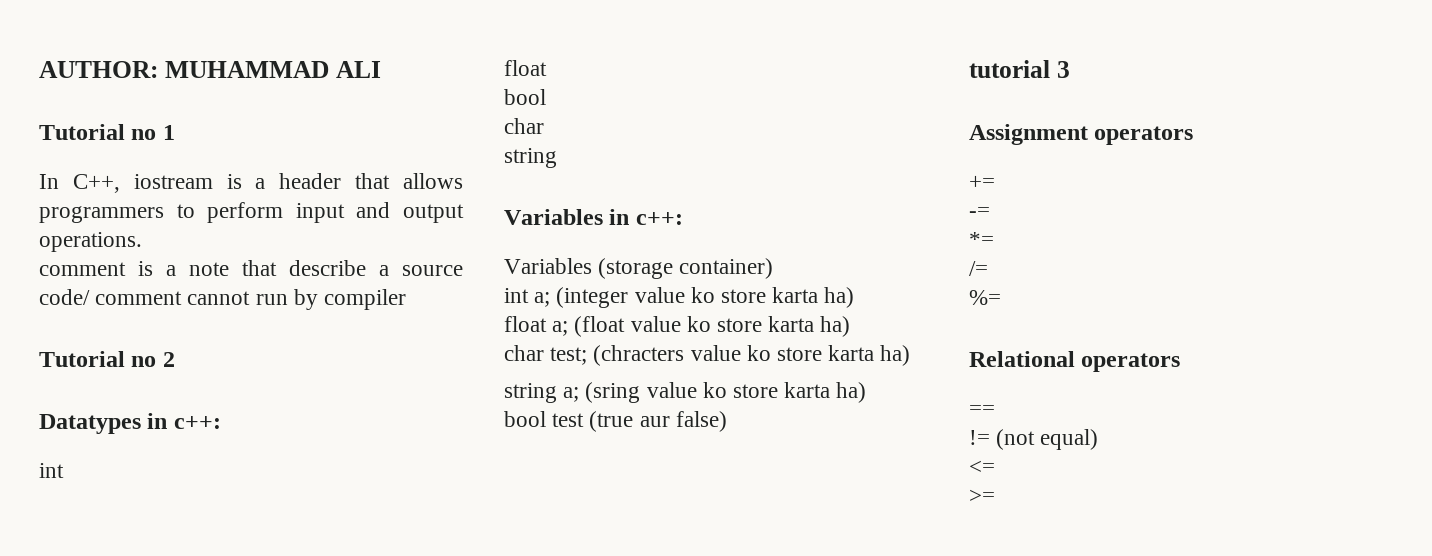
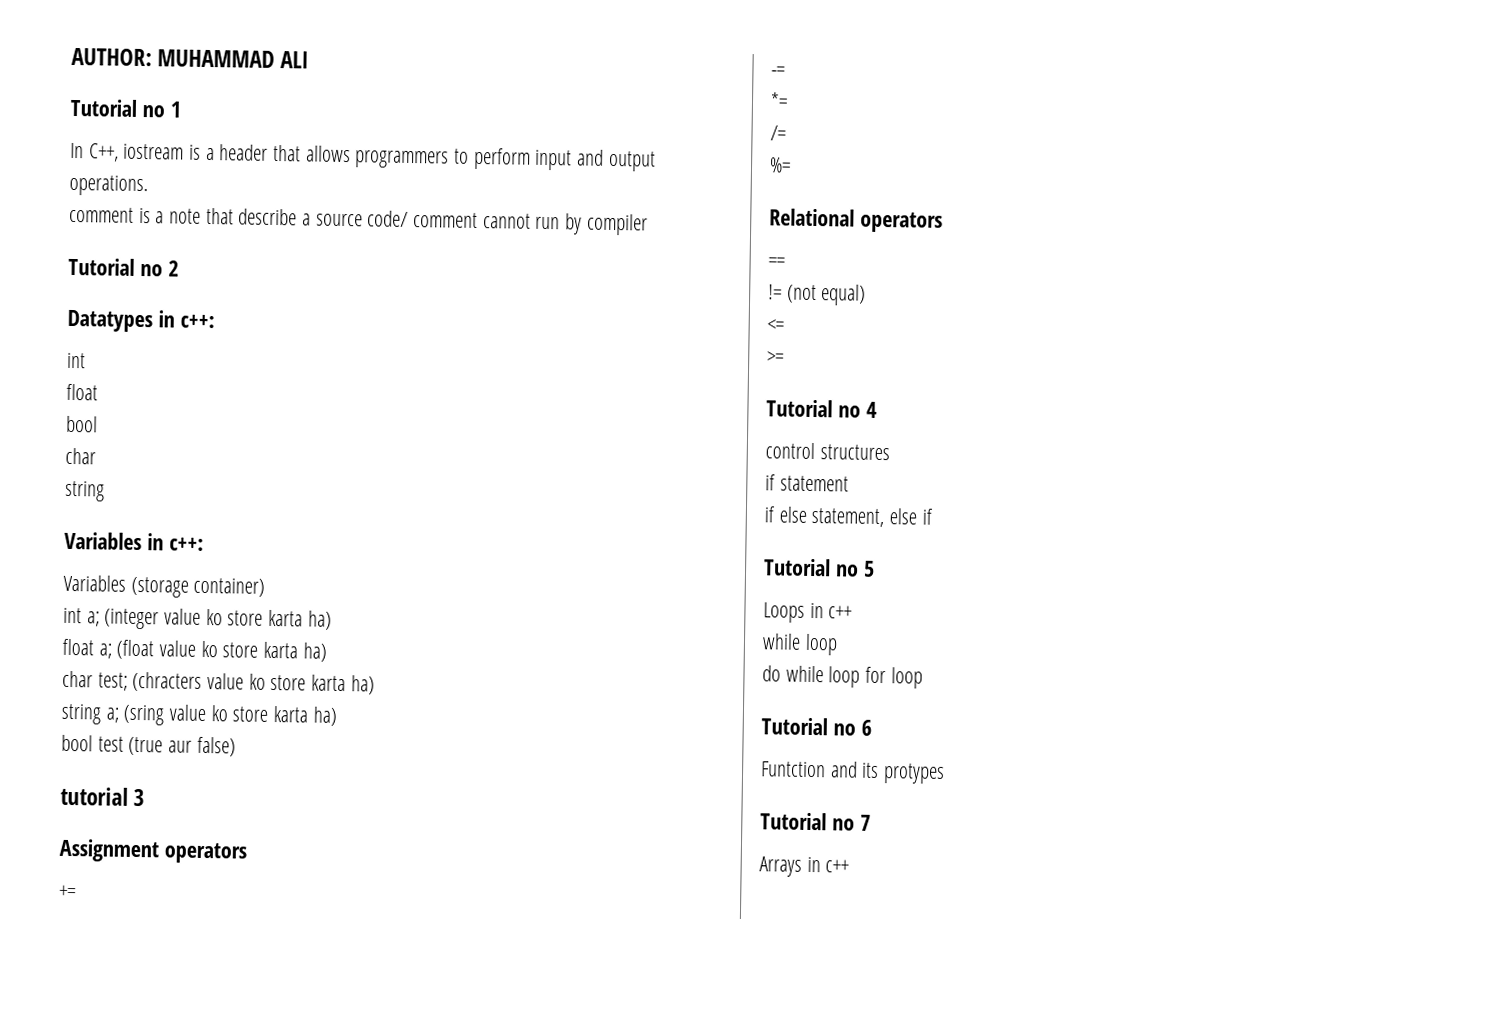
(995, 496) none -> [766,399,877,418] [765,442,890,461] [765,474,849,492] [764,506,933,528] [763,558,875,577] [763,602,853,623] [762,633,838,656] [762,665,923,689] [761,717,872,736] [760,761,946,784] [760,812,871,831] [759,856,850,877] // Tutorial no 4 // control structures // if statement // if else statement, else if // Tutorial no 5 // Loops in c++ // while loop // do while loop for loop // Tutorial no 6 // Funtction and its protypes // Tutorial no 7 // Arrays in c++

